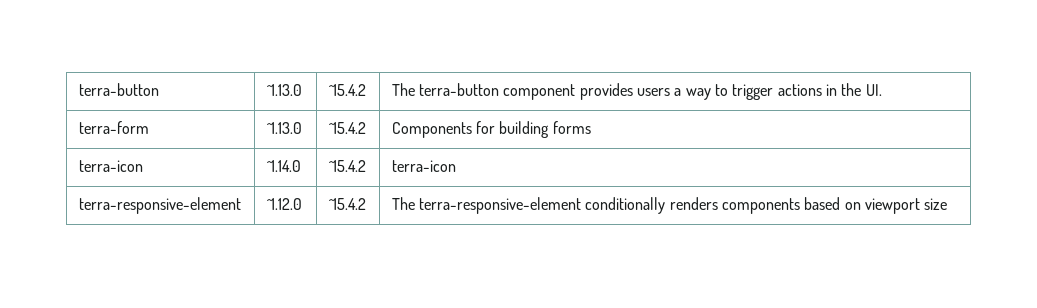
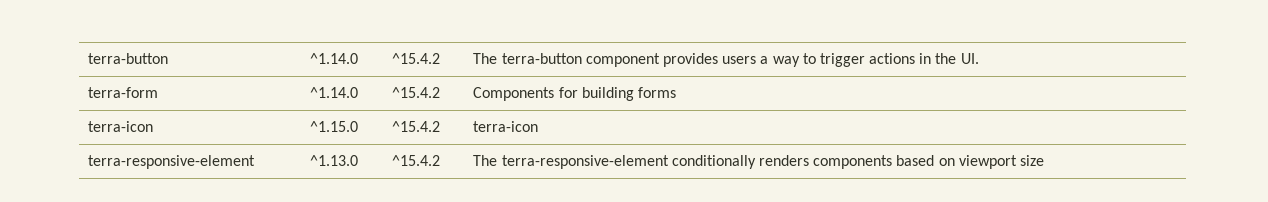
[266,84,302,96] ^1.13.0 -> [310,53,359,64] ^1.14.0
[266,122,302,134] ^1.13.0 -> [310,87,359,98] ^1.14.0
[266,160,301,172] ^1.14.0 -> [310,121,359,132] ^1.15.0
[266,198,302,210] ^1.12.0 -> [310,155,359,166] ^1.13.0

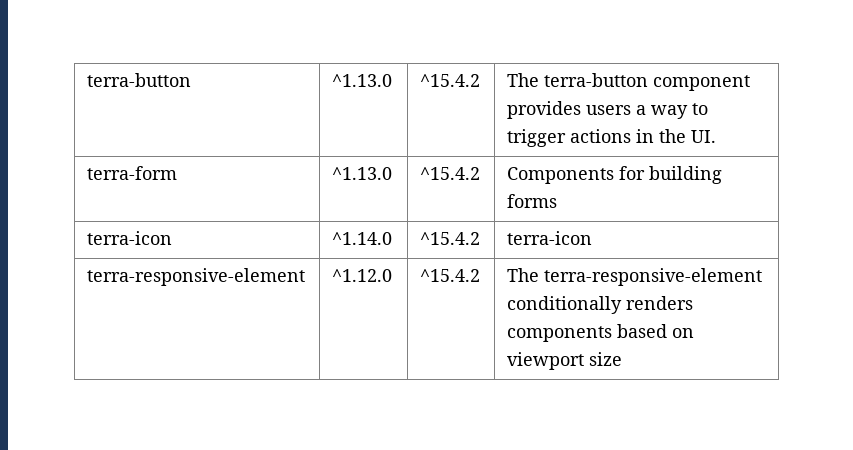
[310,53,359,64] ^1.14.0 -> [332,74,393,87] ^1.13.0
[310,87,359,98] ^1.14.0 -> [332,167,393,180] ^1.13.0
[310,121,359,132] ^1.15.0 -> [332,232,393,245] ^1.14.0
[310,155,359,166] ^1.13.0 -> [332,269,393,282] ^1.12.0

